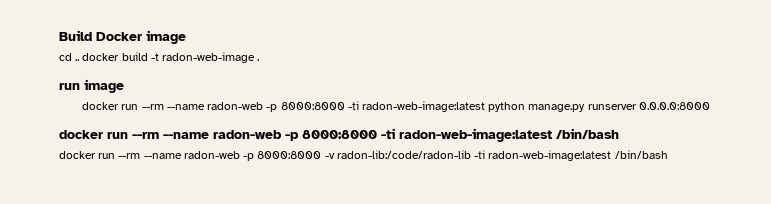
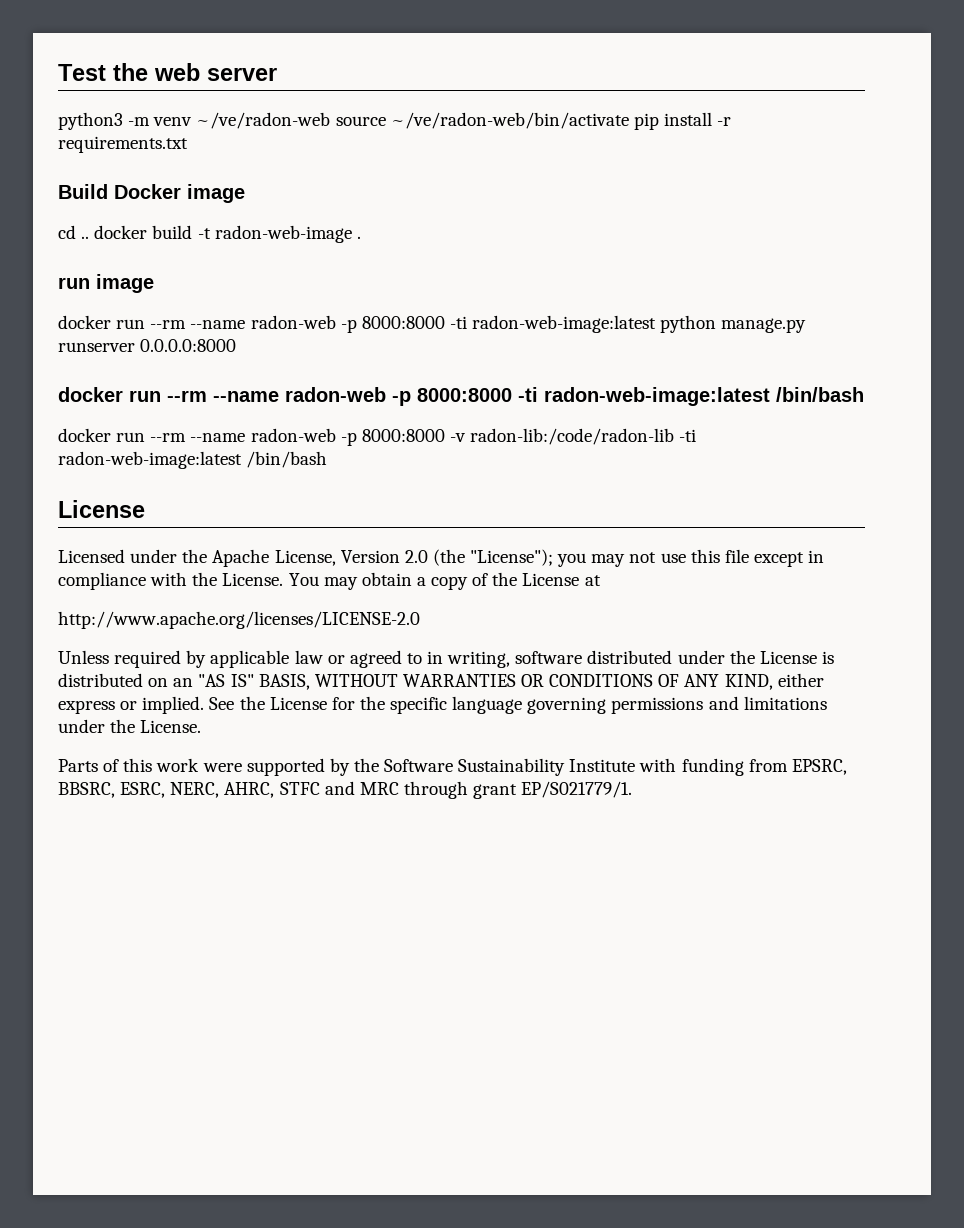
(59, 35) none -> [58,63,277,81] [58,112,732,130] [58,136,188,153] Test the web server // python3 -m venv ~/ve/radon-web source ~/ve/radon-web/bin/activate pip install -r requirements.txt //
(668, 154) none -> [58,500,145,518] [58,549,825,567] [58,572,601,590] [58,611,420,629] [58,650,834,668] [58,673,824,690] [58,696,827,714] [58,719,202,733] [58,758,847,776] [58,781,633,799] // License // Licensed under the Apache License, Version 2.0 (the "License"); you may not use this file except in compliance with the License. You may obtain a copy of the License at // http://www.apache.org/licenses/LICENSE-2.0 // Unless required by applicable law or agreed to in writing, software distributed under the License is distributed on an "AS IS" BASIS, WITHOUT WARRANTIES OR CONDITIONS OF ANY KIND, either express or implied. See the License for the specific language governing permissions and limitations under the License. // Parts of this work were supported by the Software Sustainability Institute with funding from EPSRC, BBSRC, ESRC, NERC, AHRC, STFC and MRC through grant EP/S021779/1.

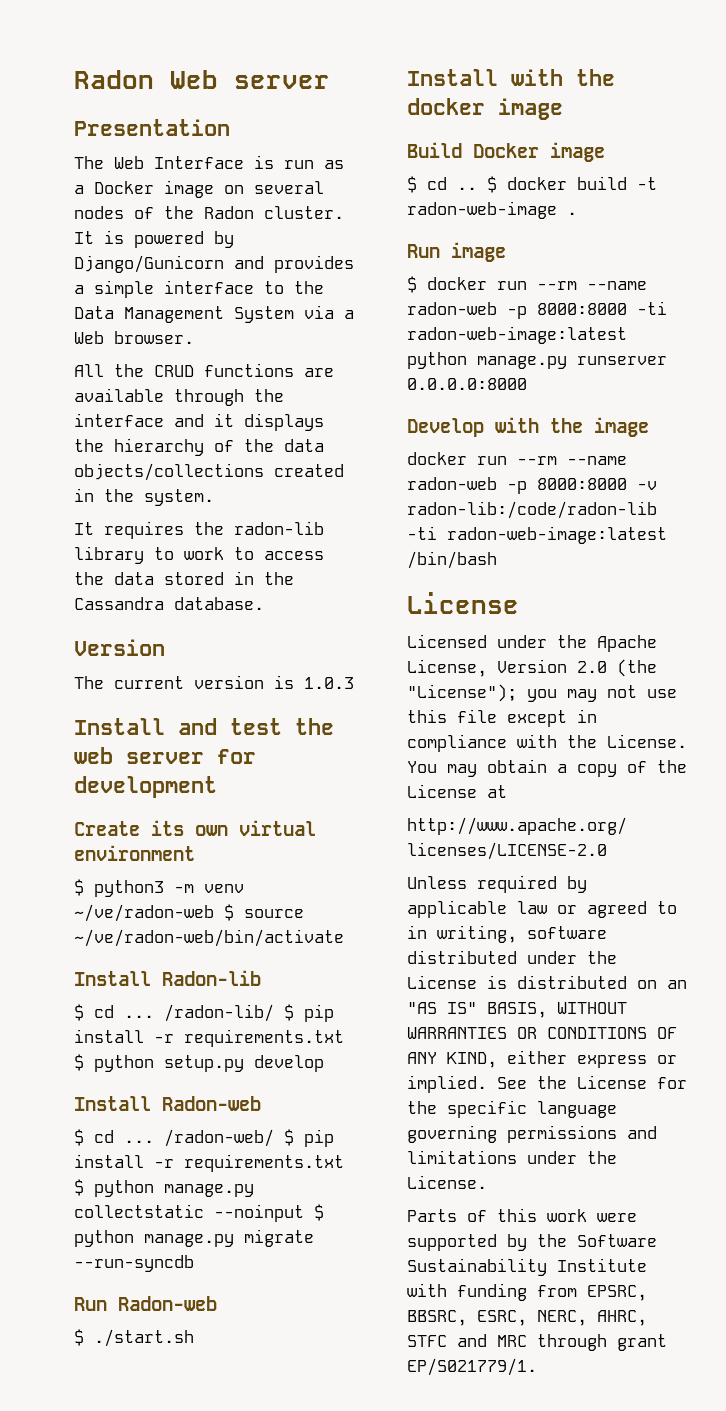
[58,63,277,81] Test the web server // -> [74,70,330,89] [74,119,230,136] [74,155,344,169] [74,180,324,198] [74,206,344,219] [74,230,234,248] [74,255,354,273] [74,280,324,298] [74,305,354,323] [74,331,194,344] [74,363,334,377] [74,388,284,406] [74,413,324,431] [74,438,324,456] [74,463,344,481] [74,488,214,506] [74,521,324,539] [74,546,324,564] [74,571,294,585] [74,597,264,610] [74,639,165,656] [74,675,354,689] [74,718,334,735] [74,747,256,764] [74,776,217,798] [74,820,316,836] [74,845,195,861] [74,879,84,896] Radon Web server // Presentation // The Web Interface is run as a Docker image on several nodes of the Radon cluster. It is powered by Django/Gunicorn and provides a simple interface to the Data Management System via a Web browser. // All the CRUD functions are available through the interface and it displays the hierarchy of the data objects/collections created in the system. // It requires the radon-lib library to work to access the data stored in the Cassandra database. // Version // The current version is 1.0.3 // Install and test the web server for development // Create its own virtual environment // $
(331, 120) none -> [224,904,234,921] $
[633,112,732,130] [58,136,188,153] pip install -r requirements.txt -> [74,970,261,986] [74,1004,334,1022] [74,1029,344,1047] [74,1054,324,1072] [74,1096,261,1111] [74,1129,334,1147] [74,1154,344,1172] [74,1179,254,1197] [74,1204,324,1222] [74,1229,314,1247] [74,1255,194,1272] [74,1296,217,1311] [74,1329,194,1347] [407,69,615,86] [407,98,563,120] // Install Radon-lib // $ cd ... /radon-lib/ $ pip install -r requirements.txt $ python setup.py develop // Install Radon-web // $ cd ... /radon-web/ $ pip install -r requirements.txt $ python manage.py collectstatic --noinput $ python manage.py migrate --run-syncdb // Run Radon-web // $ ./start.sh // Install with the docker image
(245, 193) none -> [407,176,417,193] $
(90, 237) none -> [487,176,497,193] $
[58,274,154,293] run image // -> [407,242,506,262] [407,276,417,293] Run image // $
[58,387,864,406] docker run --rm --name radon-web -p 8000:8000 -ti radon-web-image:latest /bin/bash -> [407,417,649,437] Develop with the image

